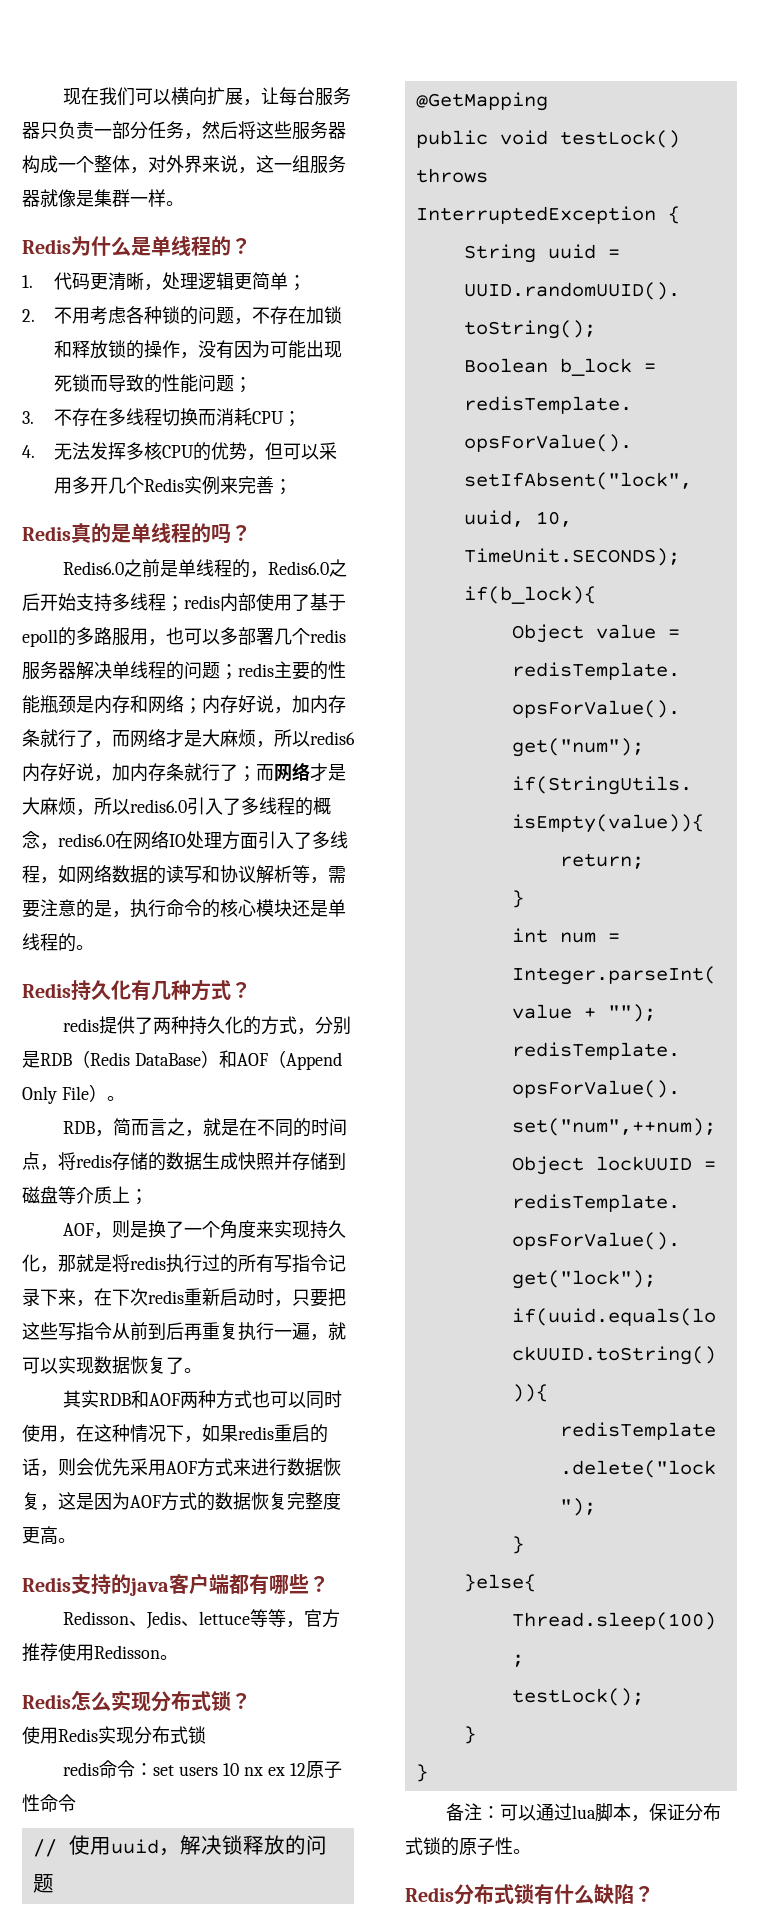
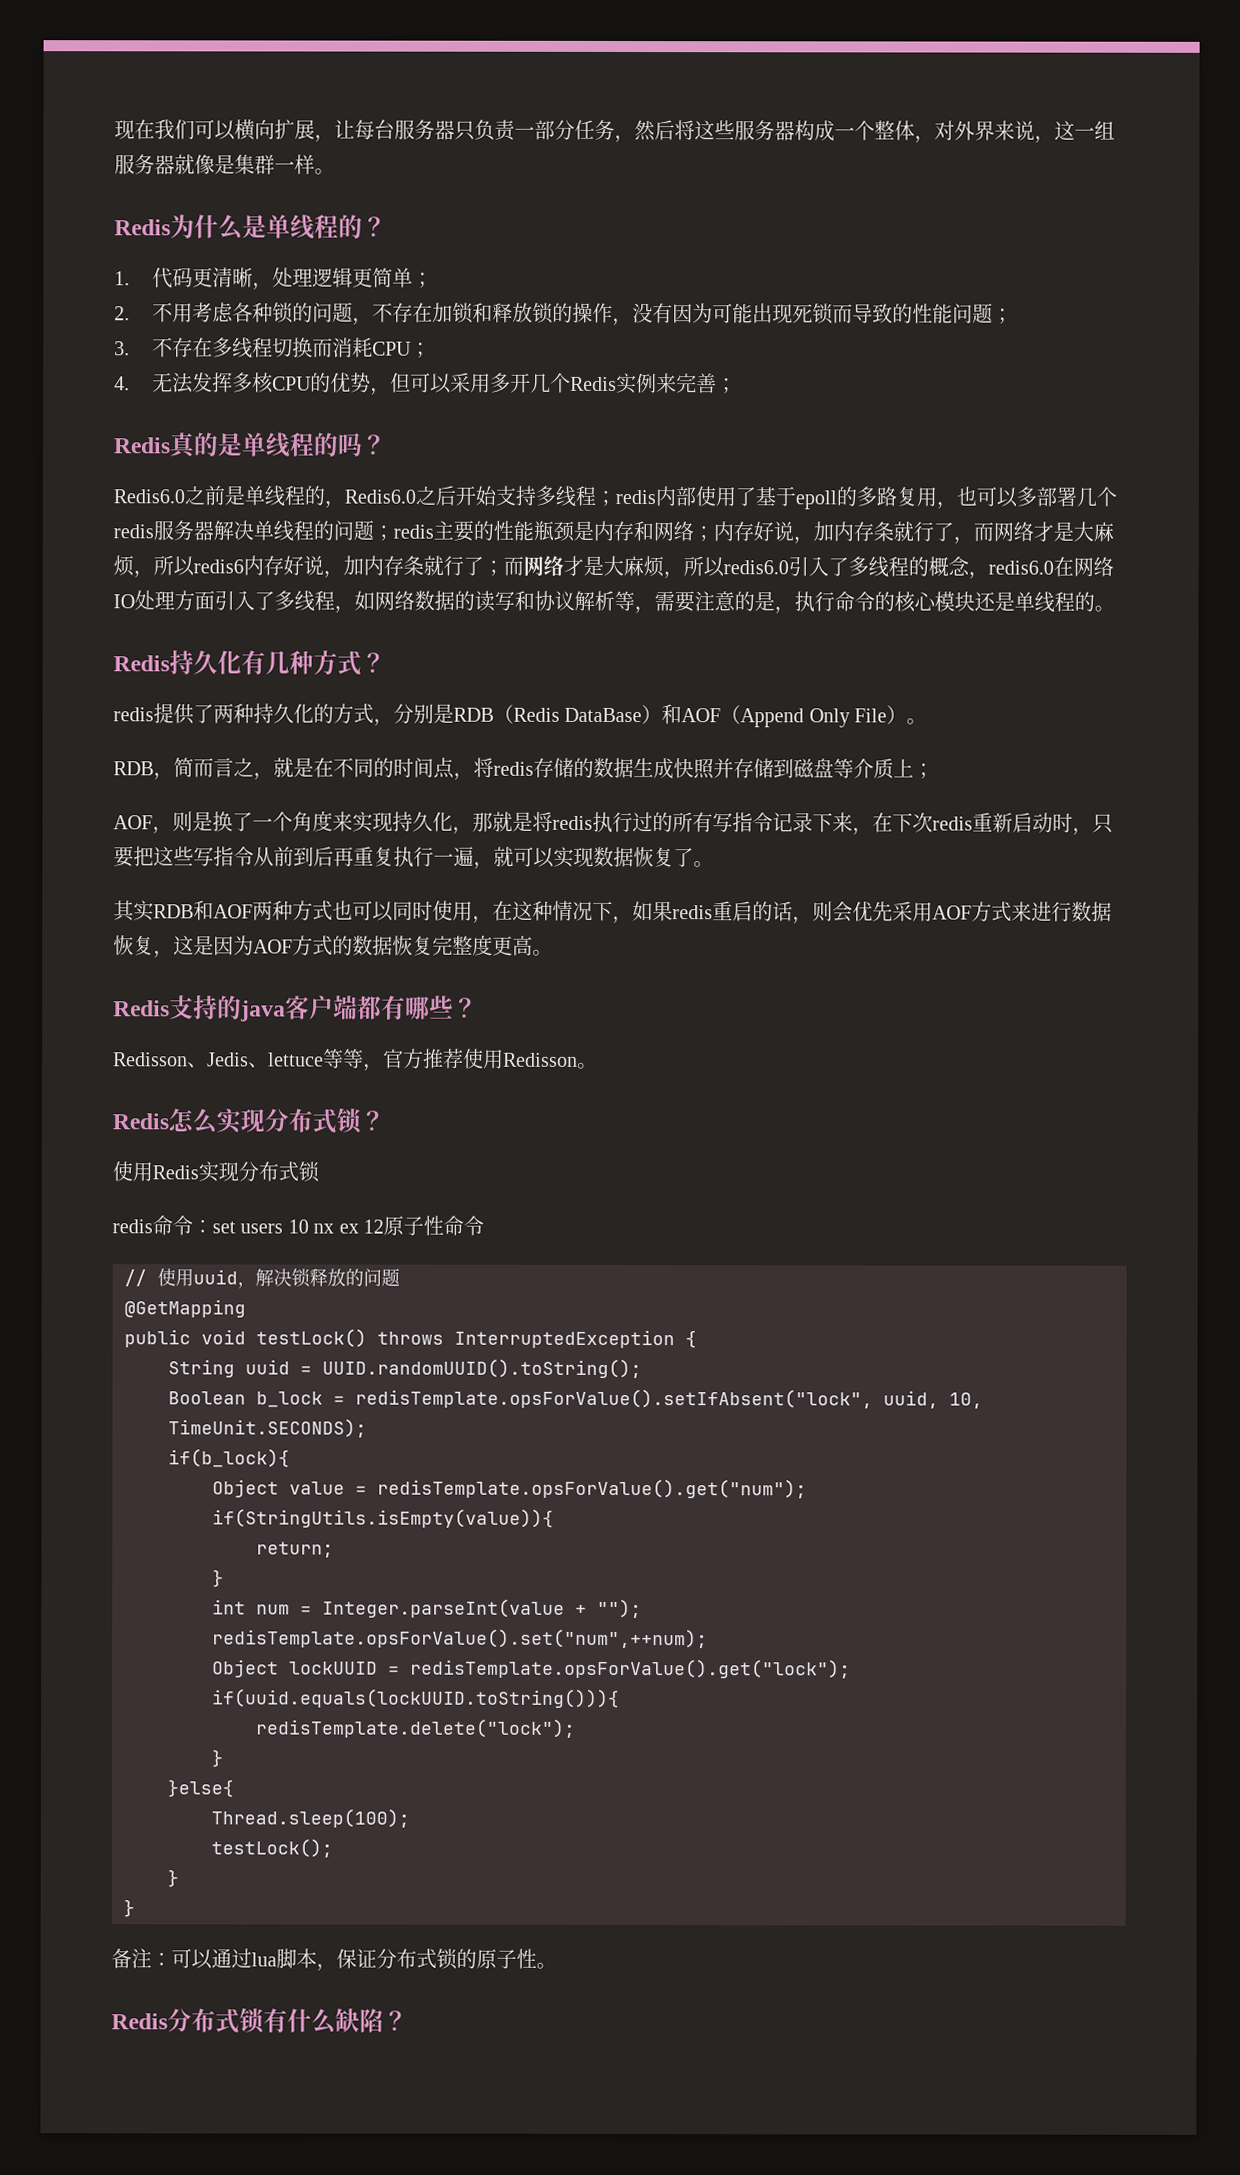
[112,628,130,646] 服 -> [896,486,917,507] 复

